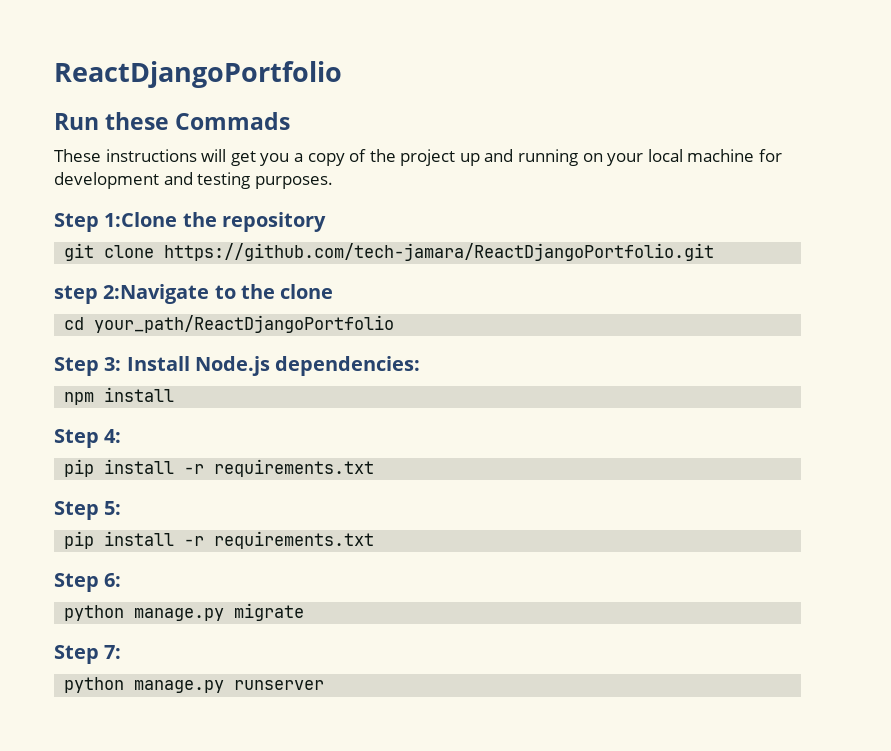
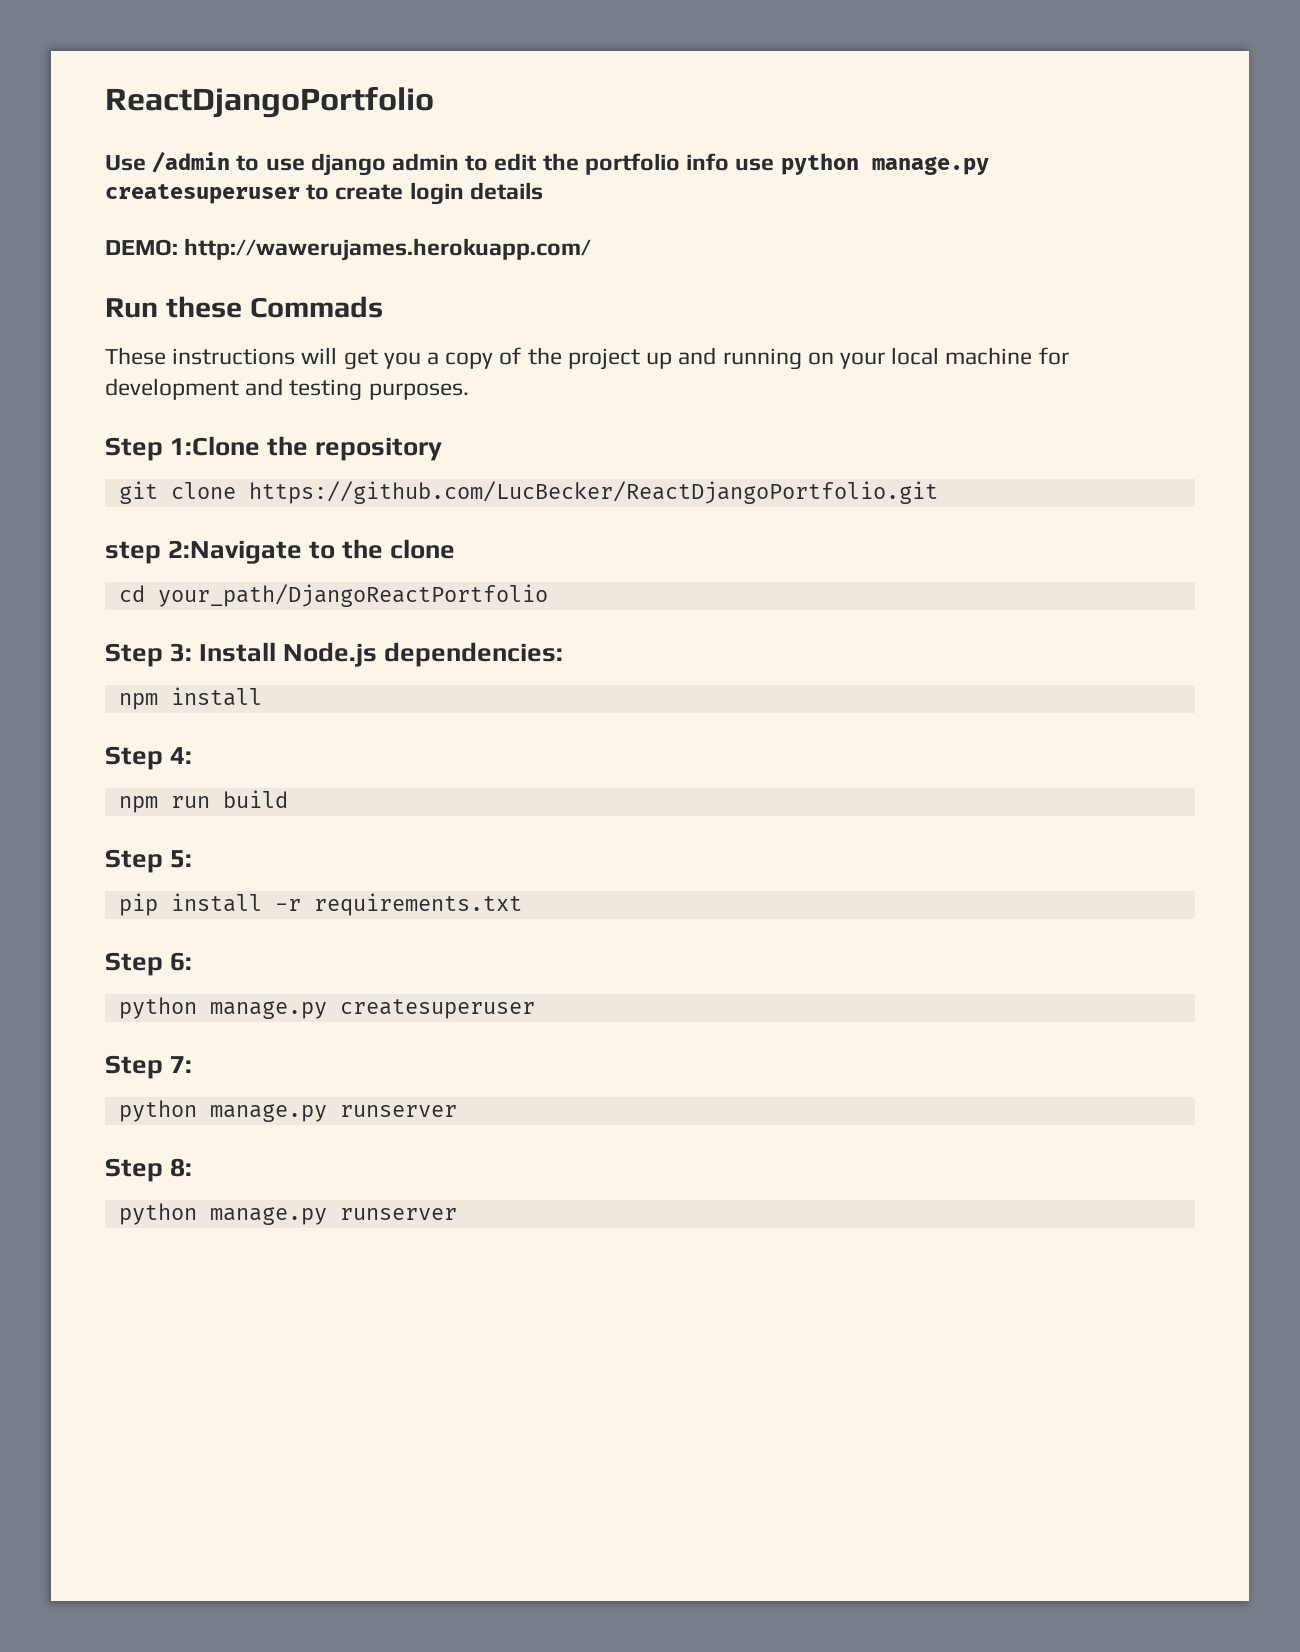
(342, 74) none -> [105,151,989,176] [105,182,543,205] [105,238,592,261] // Use /admin to use django admin to edit the portfolio info use python manage.py createsuperuser to create login details // DEMO: http://wawerujames.herokuapp.com/
[164,243,715,261] https://github.com/tech-jamara/ReactDjangoPortfolio.git -> [248,481,938,504] https://github.com/LucBecker/ReactDjangoPortfolio.git
[94,315,395,333] your_path/ReactDjangoPortfolio -> [157,584,548,607] your_path/DjangoReactPortfolio
[64,459,375,477] pip install -r requirements.txt -> [118,790,288,813] npm run build
[234,603,305,621] migrate -> [339,999,535,1019] createsuperuser
(325, 685) none -> [105,1158,193,1182] [118,1203,457,1225] // Step 8: // python manage.py runserver

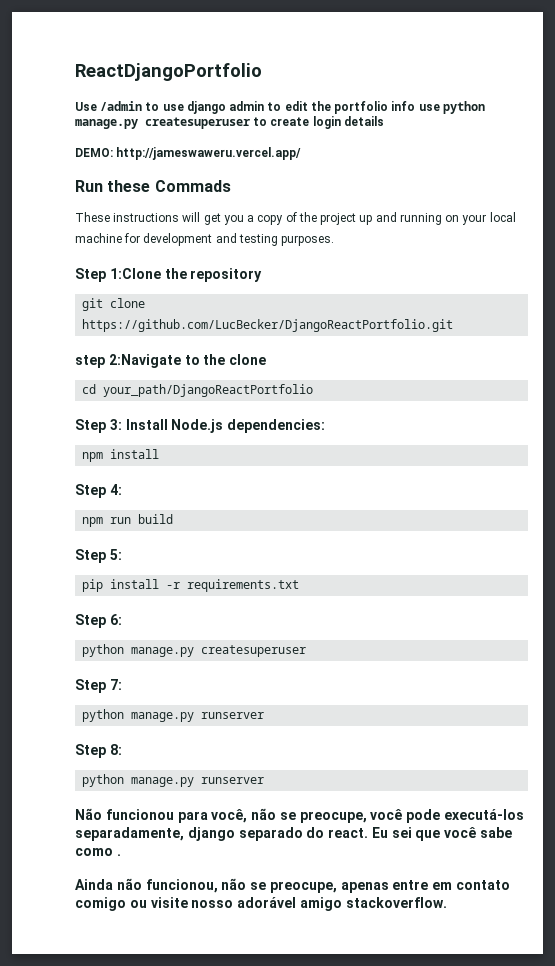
[184,238,592,261] http://wawerujames.herokuapp.com/ -> [116,147,302,160] http://jameswaweru.vercel.app/
[248,481,938,504] https://github.com/LucBecker/ReactDjangoPortfolio.git -> [82,319,454,332] https://github.com/LucBecker/DjangoReactPortfolio.git
(457, 1214) none -> [75,808,525,823] [75,827,513,841] [75,848,121,856] [75,878,511,893] [75,897,447,911] // Não funcionou para você, não se preocupe, você pode executá-los separadamente, django separado do react. Eu sei que você sabe como . // Ainda não funcionou, não se preocupe, apenas entre em contato comigo ou visite nosso adorável amigo stackoverflow.

